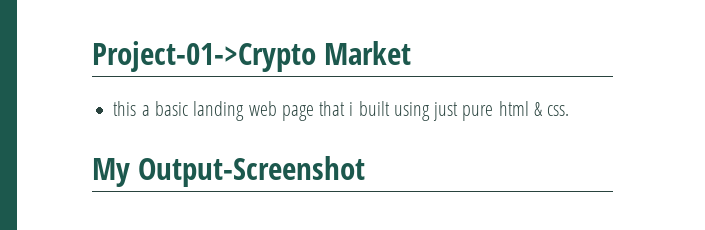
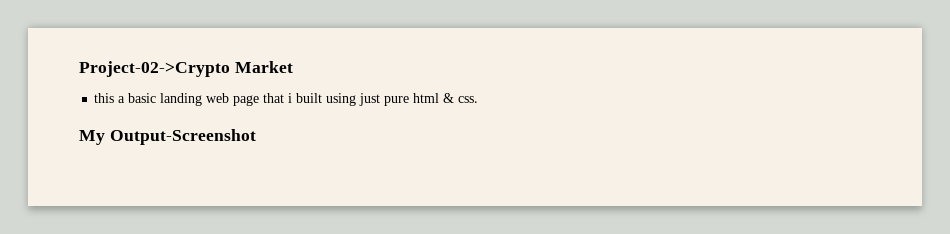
[92,41,316,72] Project-01->Crypto -> [79,61,230,77] Project-02->Crypto

